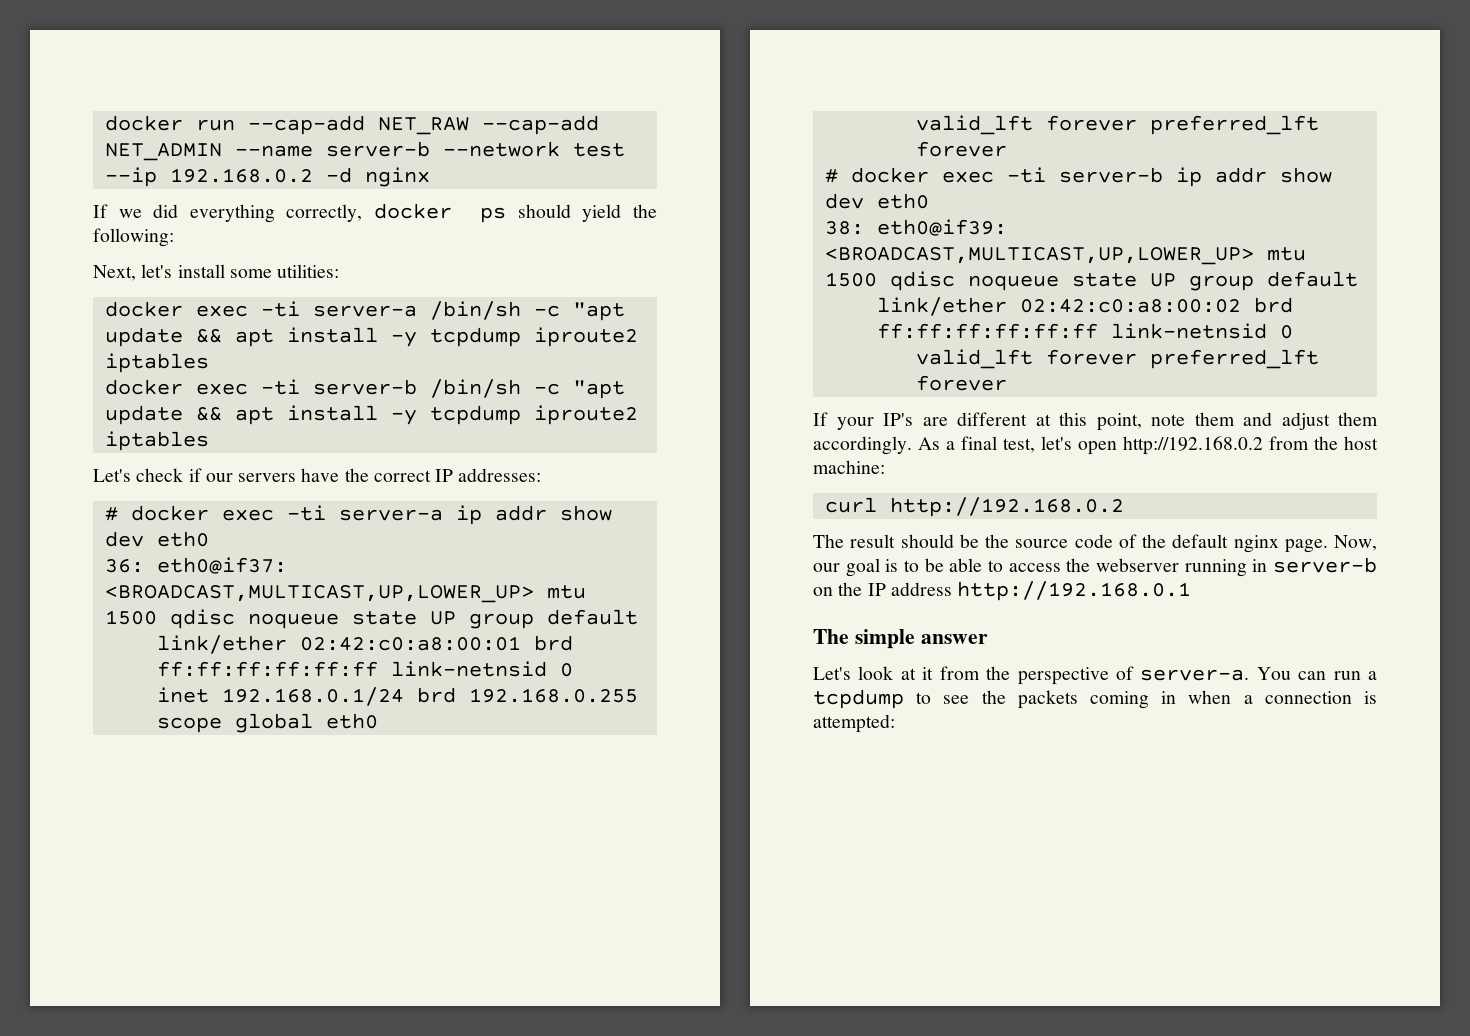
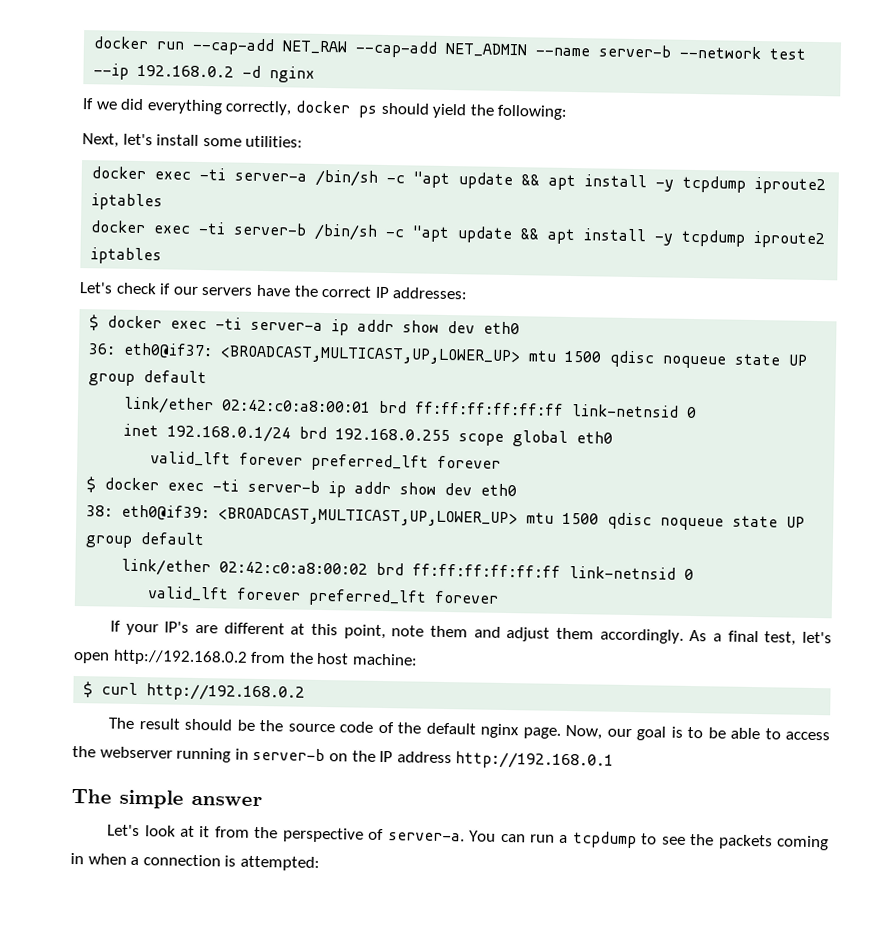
[104,507,118,521] # -> [89,314,100,331] $
[824,169,838,183] # -> [86,476,97,493] $
(885, 467) none -> [83,681,94,698] $

